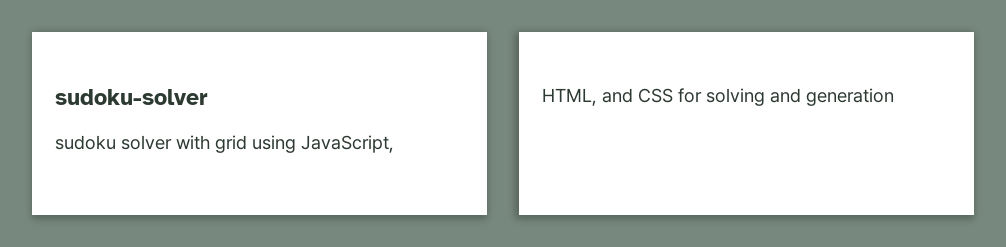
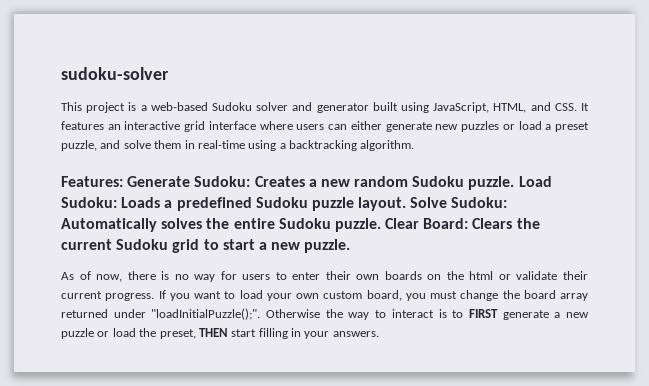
[55,135,394,153] [542,88,894,106] sudoku solver with grid using JavaScript, HTML, and CSS for solving and generation -> [61,102,589,113] [61,121,590,132] [61,140,415,151] [61,176,552,190] [61,197,508,211] [61,218,540,232] [61,239,351,253] [61,271,588,282] [61,290,588,301] [61,308,589,320] [61,328,379,339] This project is a web-based Sudoku solver and generator built using JavaScript, HTML, and CSS. It features an interactive grid interface where users can either generate new puzzles or load a preset puzzle, and solve them in real-time using a backtracking algorithm. // Features: Generate Sudoku: Creates a new random Sudoku puzzle. Load Sudoku: Loads a predefined Sudoku puzzle layout. Solve Sudoku: Automatically solves the entire Sudoku puzzle. Clear Board: Clears the current Sudoku grid to start a new puzzle. // As of now, there is no way for users to enter their own boards on the html or validate their current progress. If you want to load your own custom board, you must change the board array returned under "loadInitialPuzzle();". Otherwise the way to interact is to FIRST generate a new puzzle or load the preset, THEN start filling in your answers.

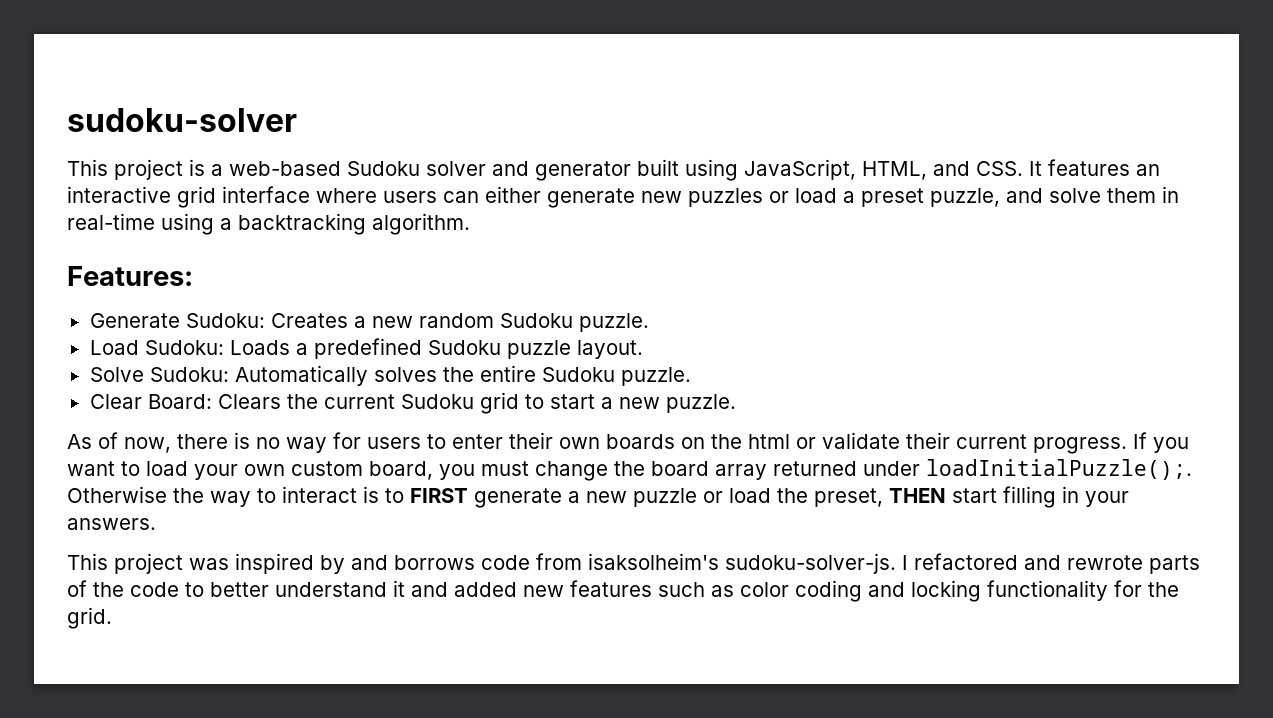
(123, 181) none -> (193, 276) //
(515, 183) none -> (649, 322) //
(407, 204) none -> (643, 349) //
(381, 225) none -> (691, 376) //
[151,308,261,320] "loadInitialPuzzle();". -> [926,459,1192,480] loadInitialPuzzle();.
(379, 334) none -> [67,553,1200,574] [67,580,1179,602] [67,607,112,629] // This project was inspired by and borrows code from isaksolheim's sudoku-solver-js. I refactored and rewrote parts of the code to better understand it and added new features such as color coding and locking functionality for the grid.

